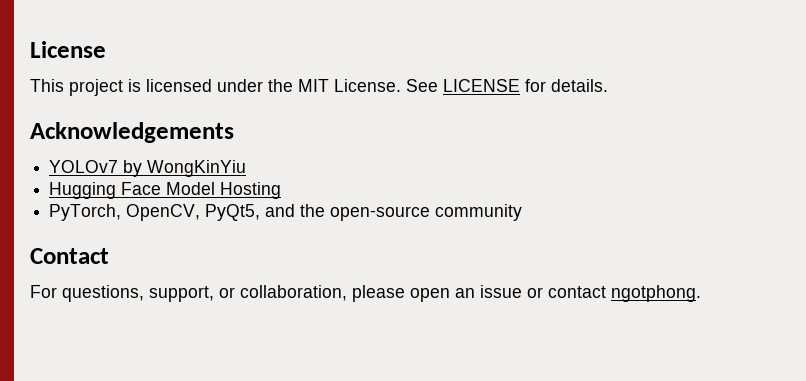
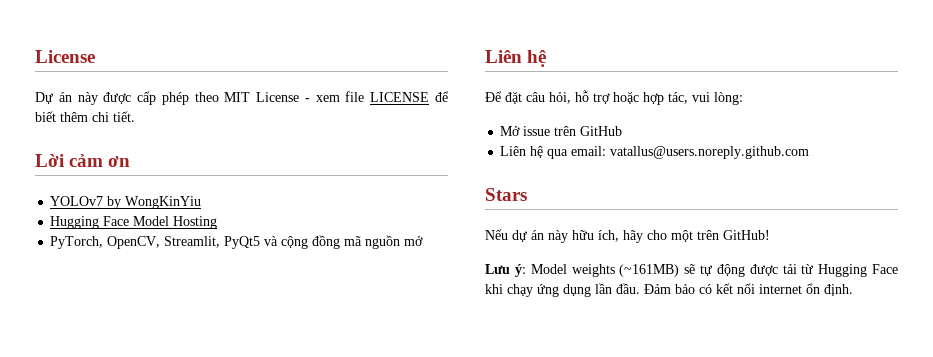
[30,79,608,96] [30,122,234,143] This project is licensed under the MIT License. See LICENSE for details. // Acknowledgements -> [35,91,450,105] [35,111,135,122] [35,154,131,167] Dự án này được cấp phép theo MIT License - xem file LICENSE để biết thêm chi tiết. // Lời cảm ơn
[205,204,523,221] [30,248,109,264] [30,285,701,302] PyQt5, and the open-source community // Contact // For questions, support, or collaboration, please open an issue or contact ngotphong. -> [164,235,424,249] [485,50,547,67] [485,90,743,105] [500,126,623,136] [500,146,810,159] [485,188,527,201] [485,229,770,243] [485,264,898,277] [485,283,853,297] Streamlit, PyQt5 và cộng đồng mã nguồn mở // Liên hệ // Để đặt câu hỏi, hỗ trợ hoặc hợp tác, vui lòng: // Mở issue trên GitHub // Liên hệ qua email: vatallus@users.noreply.github.com // Stars // Nếu dự án này hữu ích, hãy cho một trên GitHub! // Lưu ý: Model weights (~161MB) sẽ tự động được tải từ Hugging Face khi chạy ứng dụng lần đầu. Đảm bảo có kết nối internet ổn định.

